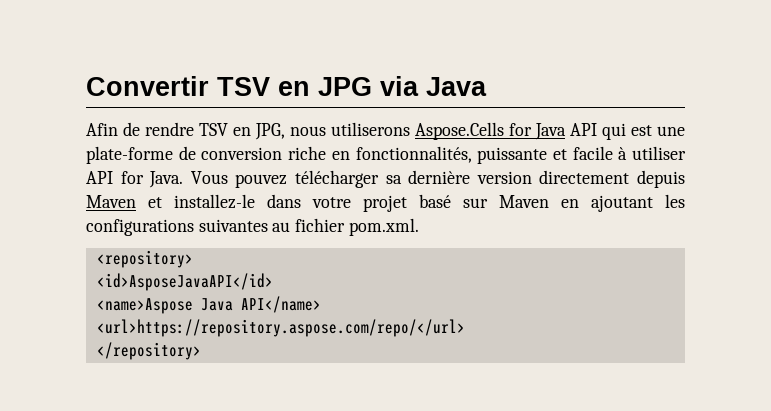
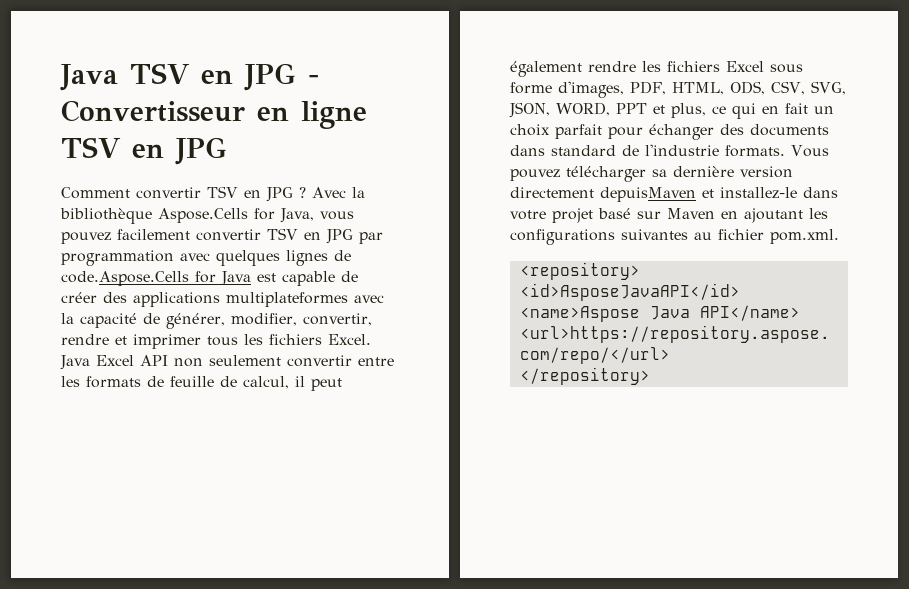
[86,76,487,96] [86,122,685,140] [86,146,686,164] [86,171,184,188] Convertir TSV en JPG via Java // Afin de rendre TSV en JPG, nous utiliserons Aspose.Cells for Java API qui est une plate-forme de conversion riche en fonctionnalités, puissante et facile à utiliser API for Java. -> [60,63,319,91] [61,100,367,129] [61,137,227,165] [61,186,365,202] [60,208,354,224] [61,228,383,244] [61,250,351,266] [61,271,358,286] [61,292,384,307] [61,313,372,329] [61,334,371,349] [60,355,394,370] [61,376,342,391] [510,61,803,77] [510,81,846,98] [509,102,834,119] [510,124,829,140] [510,144,785,157] Java TSV en JPG - Convertisseur en ligne TSV en JPG // Comment convertir TSV en JPG ? Avec la bibliothèque Aspose.Cells for Java, vous pouvez facilement convertir TSV en JPG par programmation avec quelques lignes de code.Aspose.Cells for Java est capable de créer des applications multiplateformes avec la capacité de générer, modifier, convertir, rendre et imprimer tous les fichiers Excel. Java Excel API non seulement convertir entre les formats de feuille de calcul, il peut également rendre les fichiers Excel sous forme d'images, PDF, HTML, ODS, CSV, SVG, JSON, WORD, PPT et plus, ce qui en fait un choix parfait pour échanger des documents dans standard de l'industrie formats.
[637,170,686,188] [86,195,136,208] depuis Maven -> [600,187,696,202] depuisMaven

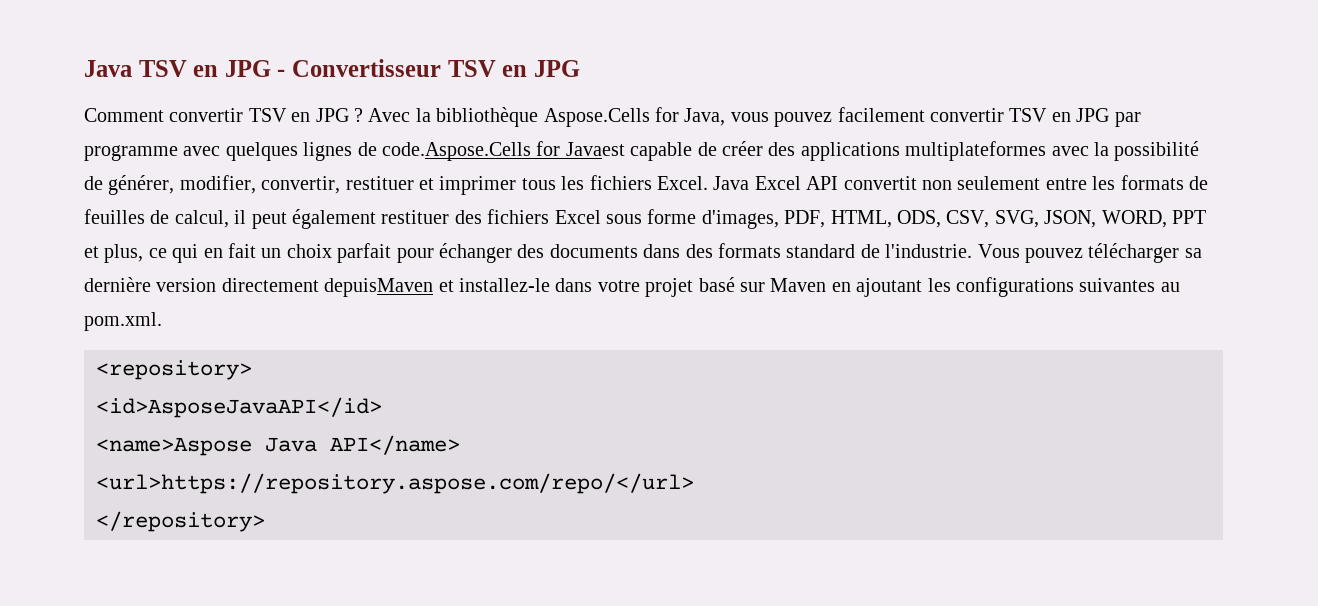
[256,101,367,129] en ligne -> (442, 68) none
[61,250,174,266] programmation -> [84,145,178,161] programme
[221,271,276,286] Java est -> [565,142,625,156] Javaest
[80,313,137,328] capacité -> [1114,141,1200,161] possibilité
[61,334,109,345] rendre -> [345,176,414,190] restituer
(168, 360) none -> [843,176,917,190] convertit
[287,355,352,367] convertir -> (1041, 183) none
[170,376,214,387] feuille -> [84,209,145,224] feuilles
[588,61,661,72] rendre les -> [381,210,482,224] restituer des
[551,144,785,157] standard de l'industrie formats. -> [685,243,973,258] des formats standard de l'industrie.
[718,229,764,240] fichier -> (1180, 287) none

